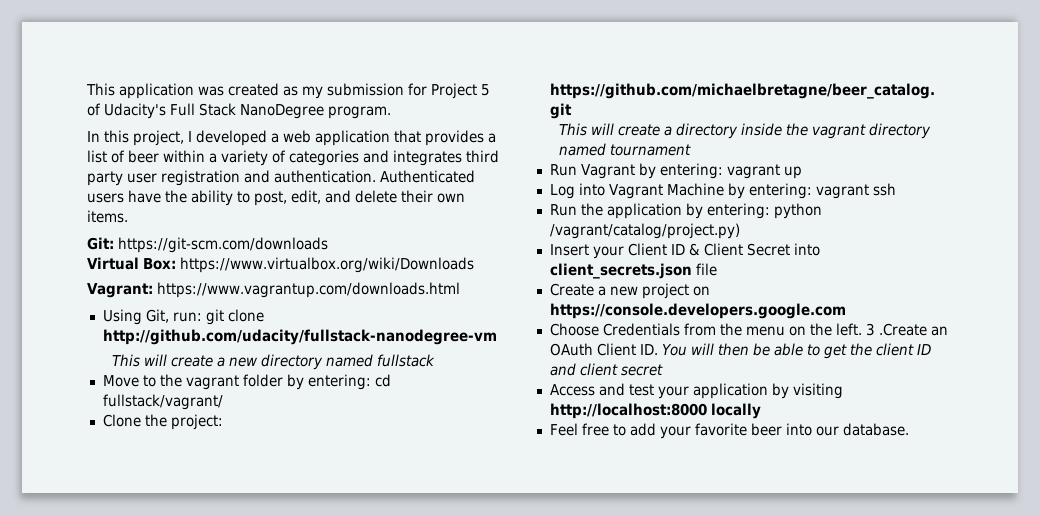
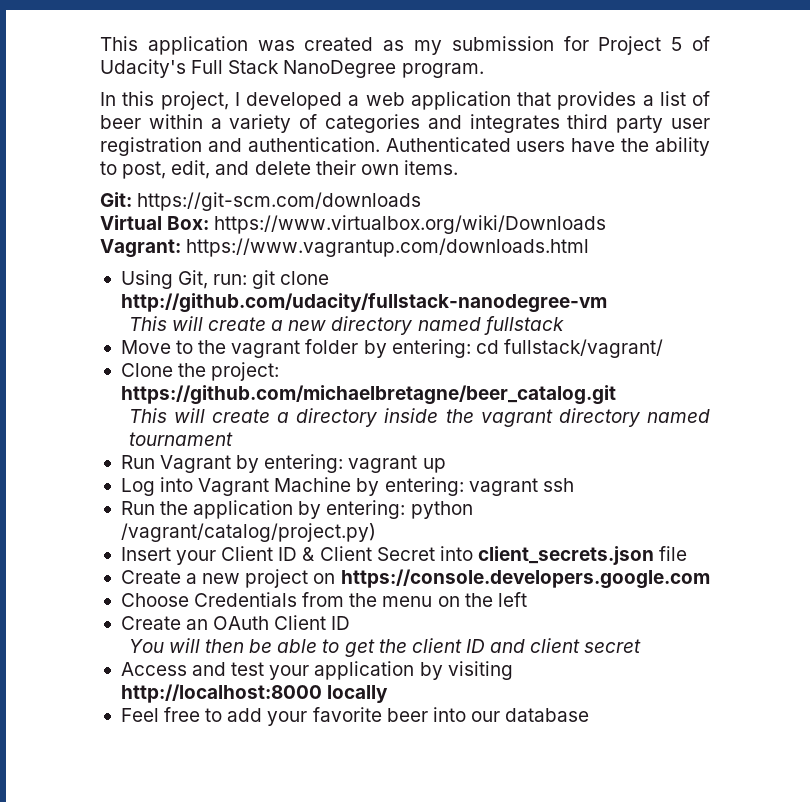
[835,323,927,336] left. 3 .Create -> [497,592,527,607] [120,616,181,630] left // Create
[639,344,658,355] ID. -> [331,616,351,630] ID //
[842,423,909,436] database. -> [505,708,590,722] database

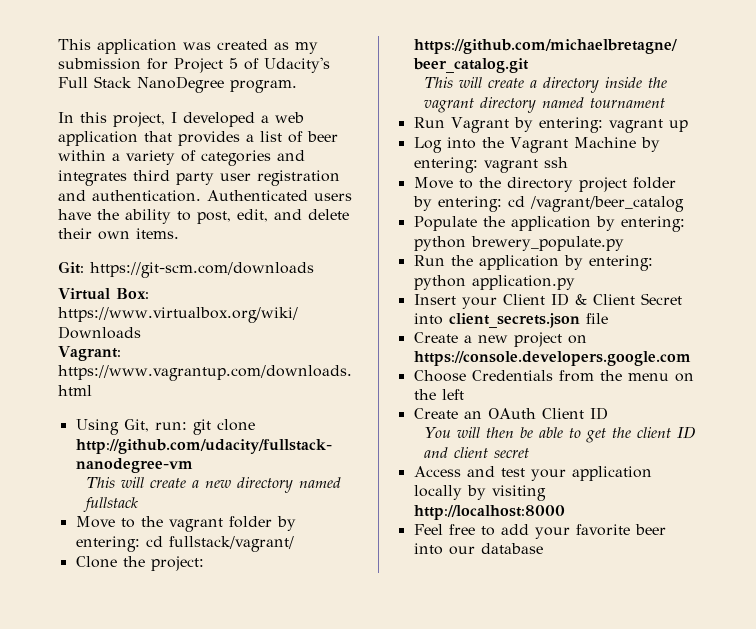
(194, 484) none -> [481,137,504,148] the
(574, 485) none -> [413,177,676,192] [412,196,684,212] [413,216,685,232] [413,236,624,251] // Move to the directory project folder by entering: cd /vagrant/beer_catalog // Populate the application by entering: python brewery_populate.py
[120,523,376,542] /vagrant/catalog/project.py) -> [471,275,575,290] application.py
(415, 670) none -> [413,485,462,500] locally
[327,685,389,703] locally -> (565, 512) none

